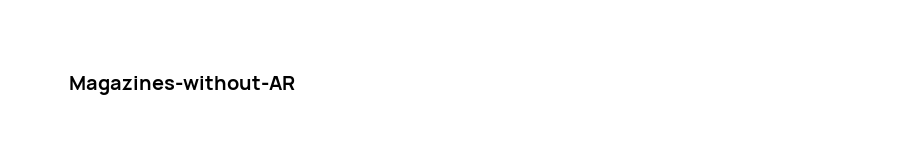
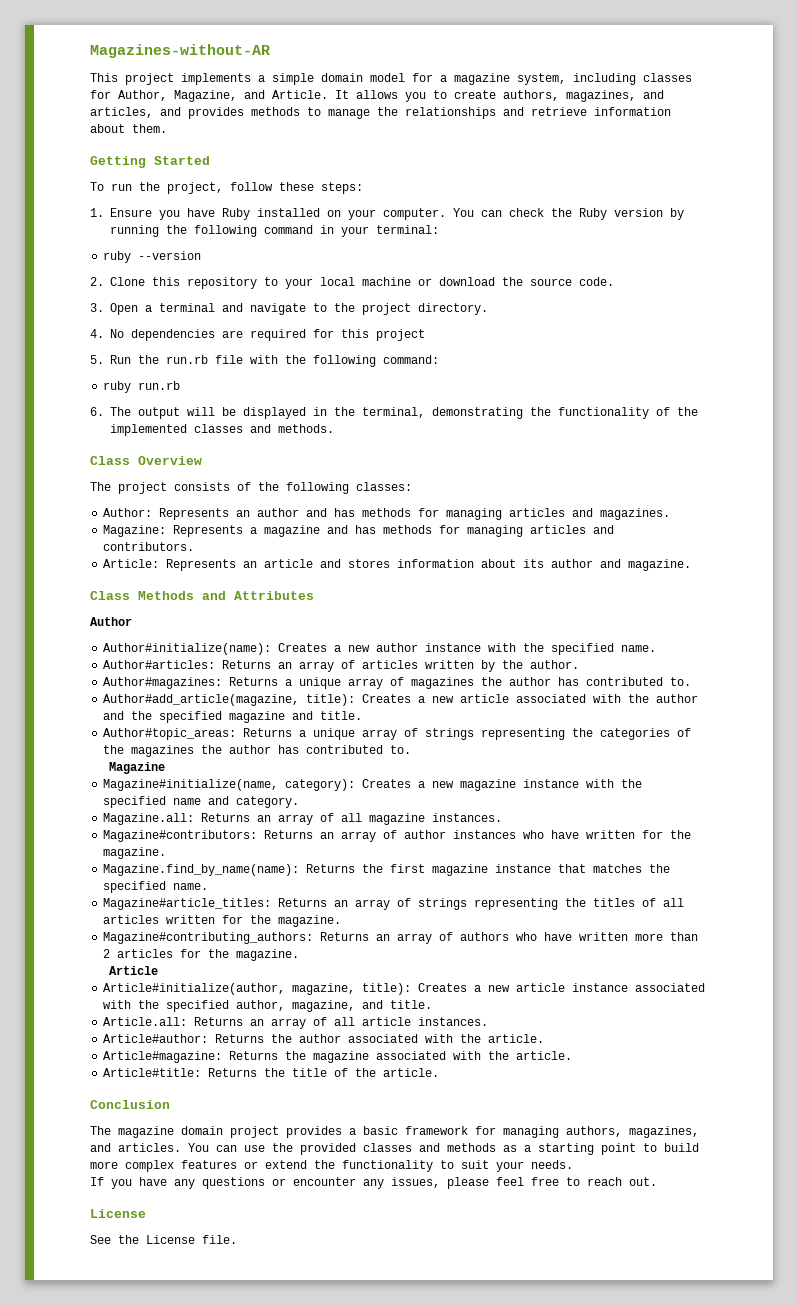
(295, 85) none -> [90,73,692,85] [90,90,664,102] [90,107,671,119] [90,124,167,133] [90,156,210,168] [90,182,363,194] [90,208,684,220] [110,225,439,237] [103,251,202,263] [90,277,614,289] [90,303,488,315] [90,329,425,341] [90,355,439,367] [103,381,181,393] [90,407,698,419] [110,424,334,436] [90,456,202,465] [90,482,412,494] [103,508,671,520] [103,525,615,537] [103,542,195,551] [103,559,692,571] [90,591,314,600] [90,617,132,626] [103,643,657,655] [103,660,580,672] [103,677,692,689] [103,694,699,706] [103,711,363,723] [103,728,692,740] [103,745,412,757] [108,762,165,774] [103,779,643,791] [103,796,300,808] [103,813,503,825] [103,830,692,842] [103,847,167,859] [103,864,671,876] [103,881,209,893] [103,898,685,910] [103,915,342,927] [103,932,699,944] [103,949,300,961] [108,966,158,975] [103,983,706,995] [103,1000,433,1012] [103,1017,489,1029] [103,1034,545,1043] [103,1051,573,1063] [103,1068,440,1077] [90,1100,170,1109] [90,1126,699,1138] [90,1143,699,1155] [90,1160,573,1172] [90,1177,657,1189] [90,1209,146,1218] [90,1235,237,1244] // This project implements a simple domain model for a magazine system, including classes for Author, Magazine, and Article. It allows you to create authors, magazines, and articles, and provides methods to manage the relationships and retrieve information about them. // Getting Started // To run the project, follow these steps: // 1. Ensure you have Ruby installed on your computer. You can check the Ruby version by running the following command in your terminal: // ruby --version // 2. Clone this repository to your local machine or download the source code. // 3. Open a terminal and navigate to the project directory. // 4. No dependencies are required for this project // 5. Run the run.rb file with the following command: // ruby run.rb // 6. The output will be displayed in the terminal, demonstrating the functionality of the implemented classes and methods. // Class Overview // The project consists of the following classes: // Author: Represents an author and has methods for managing articles and magazines. // Magazine: Represents a magazine and has methods for managing articles and contributors. // Article: Represents an article and stores information about its author and magazine. // Class Methods and Attributes // Author // Author#initialize(name): Creates a new author instance with the specified name. // Author#articles: Returns an array of articles written by the author. // Author#magazines: Returns a unique array of magazines the author has contributed to. // Author#add_article(magazine, title): Creates a new article associated with the author and the specified magazine and title. // Author#topic_areas: Returns a unique array of strings representing the categories of the magazines the author has contributed to. // Magazine // Magazine#initialize(name, category): Creates a new magazine instance with the specified name and category. // Magazine.all: Returns an array of all magazine instances. // Magazine#contributors: Returns an array of author instances who have written for the magazine. // Magazine.find_by_name(name): Returns the first magazine instance that matches the specified name. // Magazine#article_titles: Returns an array of strings representing the titles of all articles written for the magazine. // Magazine#contributing_authors: Returns an array of authors who have written more than 2 articles for the magazine. // Article // Article#initialize(author, magazine, title): Creates a new article instance associated with the specified author, magazine, and title. // Article.all: Returns an array of all article instances. // Article#author: Returns the author associated with the article. // Article#magazine: Returns the magazine associated with the article. // Article#title: Returns the title of the article. // Conclusion // The magazine domain project provides a basic framework for managing authors, magazines, and articles. You can use the provided classes and methods as a starting point to build more complex features or extend the functionality to suit your needs. // If you have any questions or encounter any issues, please feel free to reach out. // License // See the License file.

